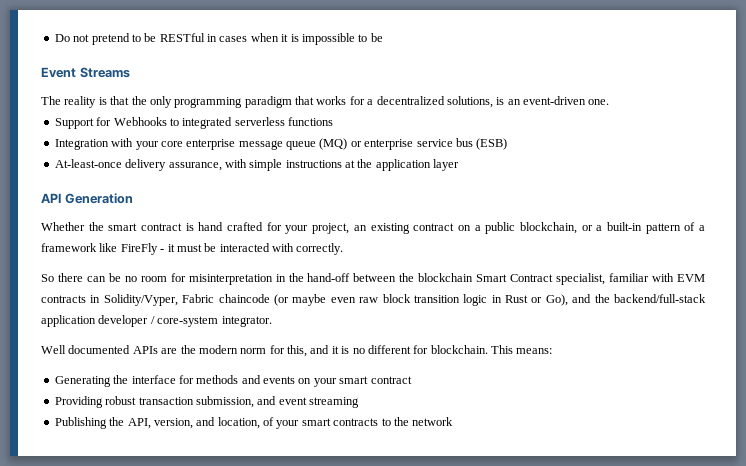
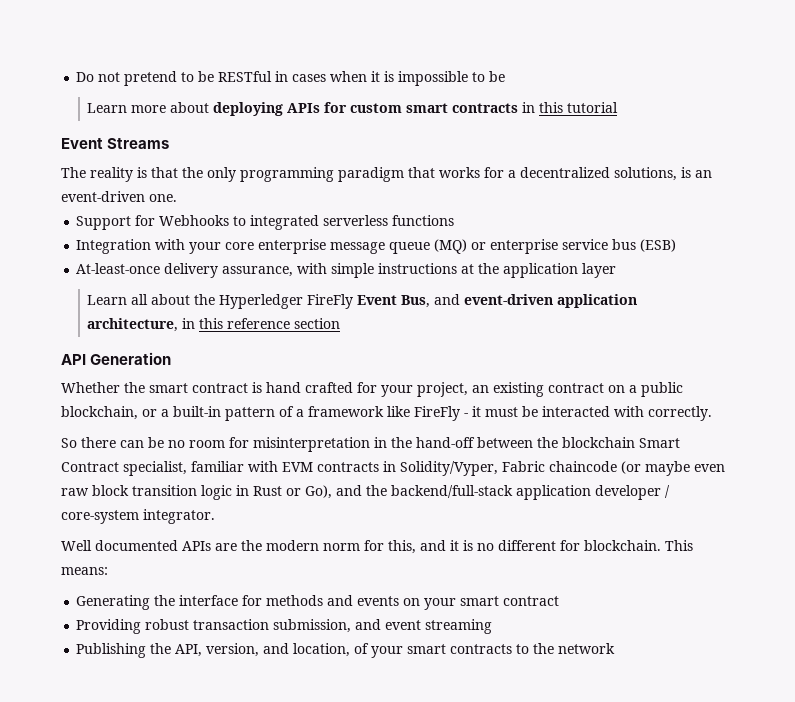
(383, 37) none -> [87,102,619,116] // Learn more about deploying APIs for custom smart contracts in this tutorial
(460, 165) none -> [87,294,638,309] [87,318,341,332] // Learn all about the Hyperledger FireFly Event Bus, and event-driven application architecture, in this reference section

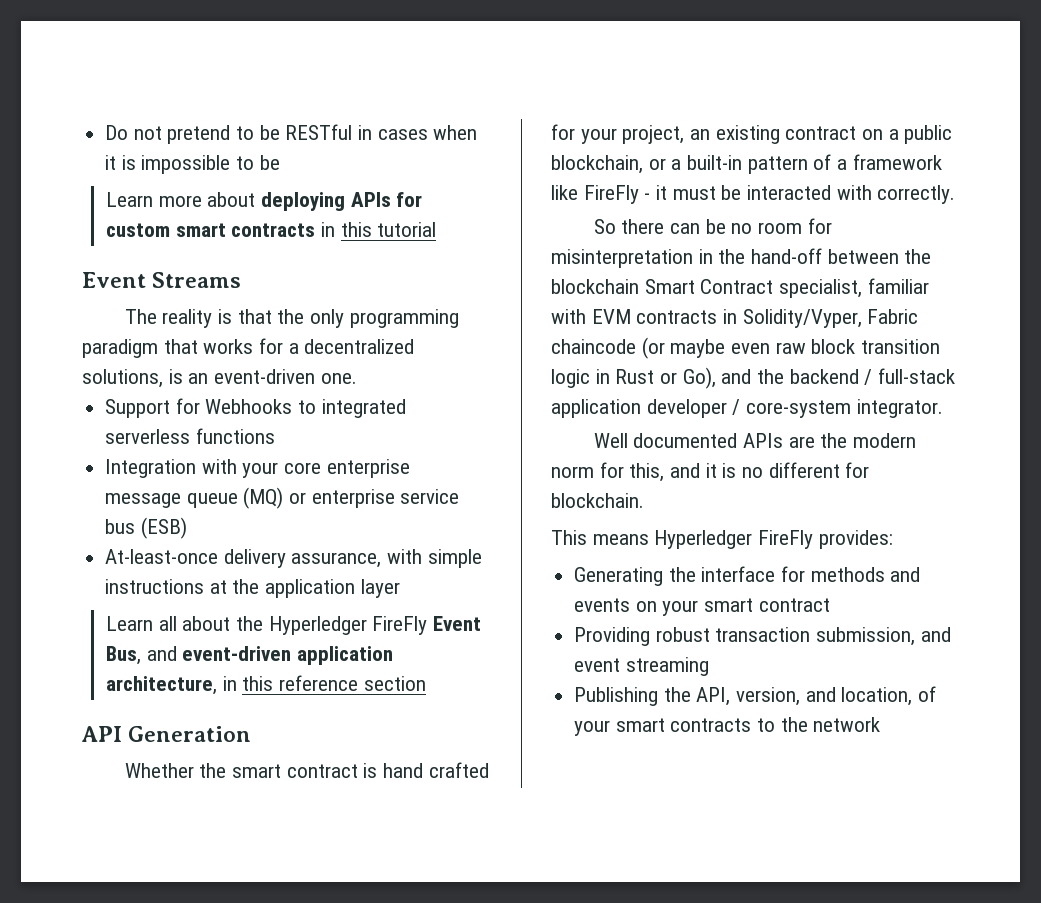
[391,485,513,498] backend/full-stack -> [789,368,956,385] backend / full-stack
[665,540,693,551] [61,567,108,575] This means: -> [551,530,893,549] // This means Hyperledger FireFly provides:

